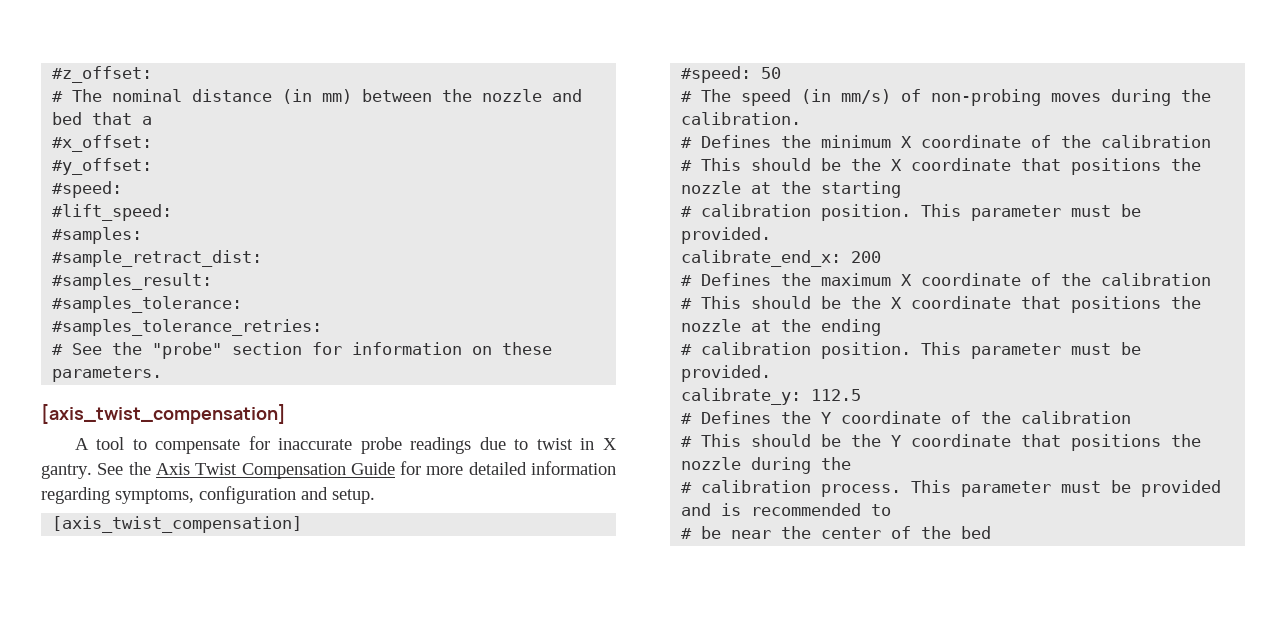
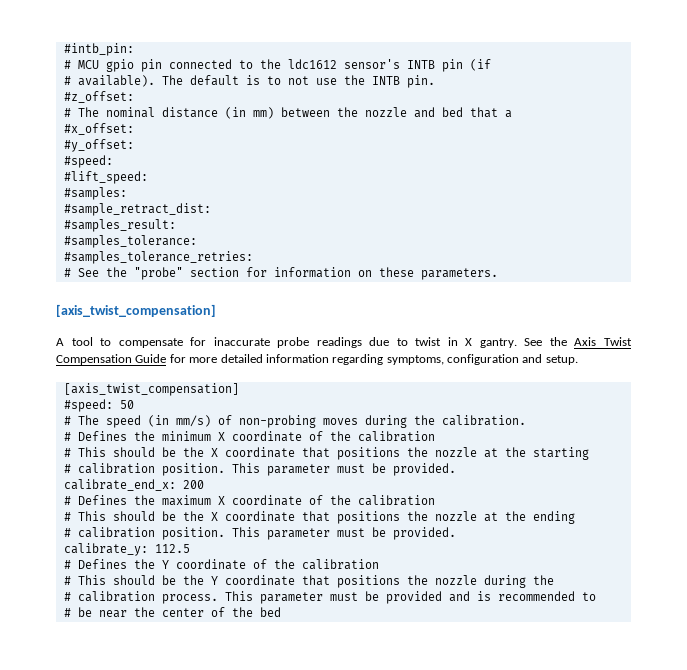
(52, 74) none -> [63,43,134,56] [63,59,491,72] [63,75,435,88] #intb_pin: // # MCU gpio pin connected to the ldc1612 sensor's INTB pin (if // # available). The default is to not use the INTB pin. //

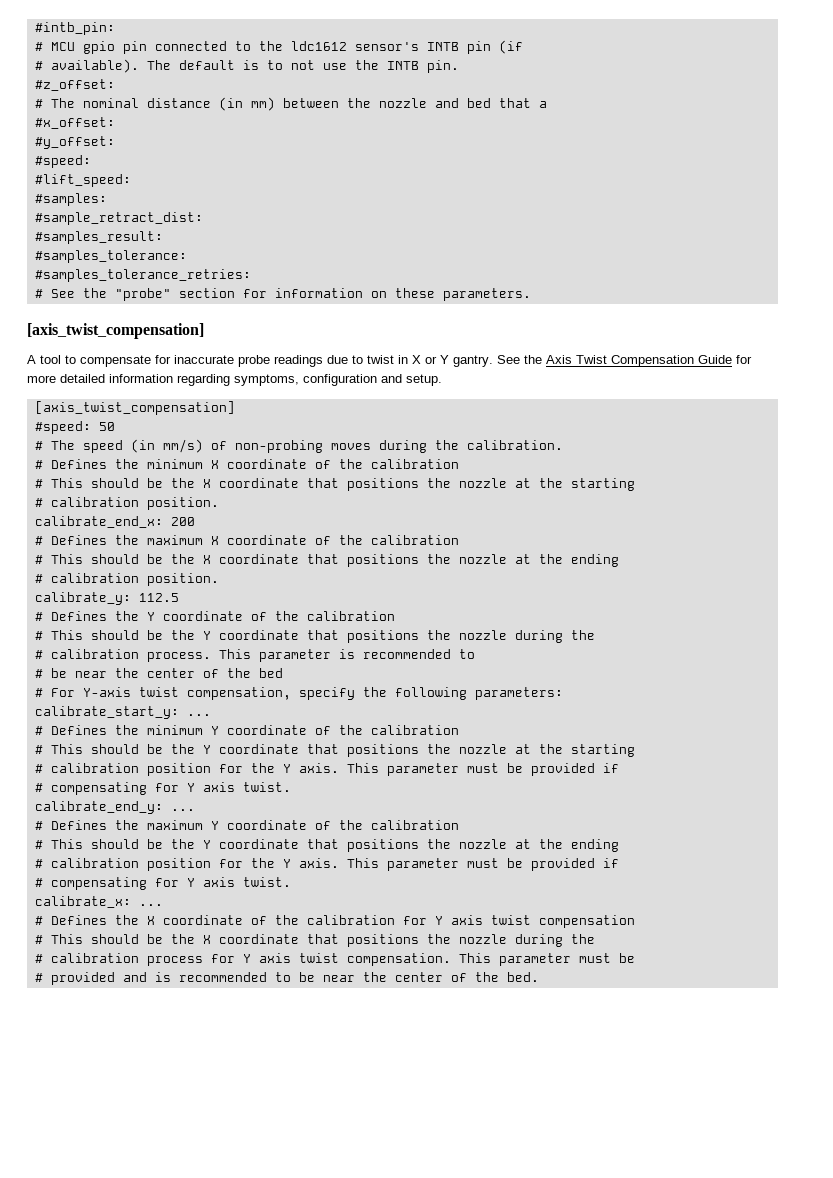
(473, 342) none -> [425,355,449,364] or Y
[231,463,456,476] This parameter must be provided. -> (219, 503) none
[231,527,456,540] This parameter must be provided. -> (219, 579) none
[329,591,470,604] must be provided and -> (331, 655) none
(281, 612) none -> [34,687,563,700] [34,706,211,719] [34,725,459,735] [34,744,635,757] [34,763,619,776] [34,782,291,795] [34,801,195,814] [34,820,459,830] [34,839,619,852] [34,858,619,871] [34,877,291,890] [34,896,163,908] [34,915,635,928] [34,934,595,947] [34,953,635,966] [34,972,539,985] // # For Y-axis twist compensation, specify the following parameters: // calibrate_start_y: ... // # Defines the minimum Y coordinate of the calibration // # This should be the Y coordinate that positions the nozzle at the starting // # calibration position for the Y axis. This parameter must be provided if // # compensating for Y axis twist. // calibrate_end_y: ... // # Defines the maximum Y coordinate of the calibration // # This should be the Y coordinate that positions the nozzle at the ending // # calibration position for the Y axis. This parameter must be provided if // # compensating for Y axis twist. // calibrate_x: ... // # Defines the X coordinate of the calibration for Y axis twist compensation // # This should be the X coordinate that positions the nozzle during the // # calibration process for Y axis twist compensation. This parameter must be // # provided and is recommended to be near the center of the bed.

